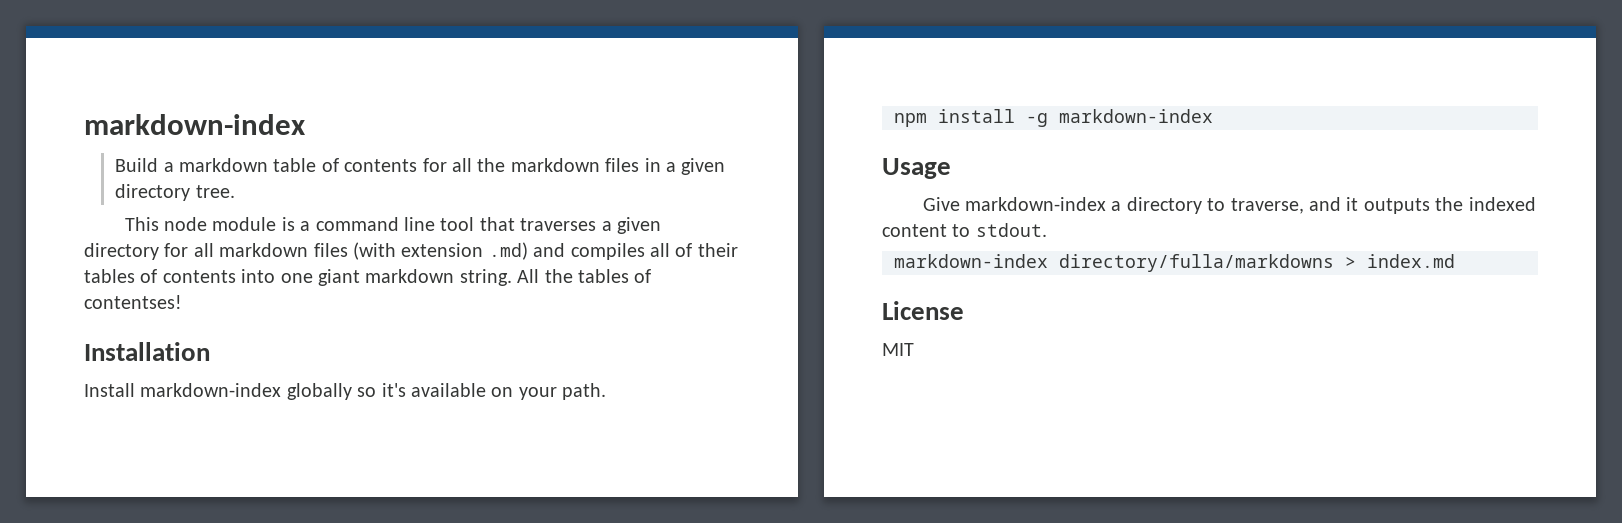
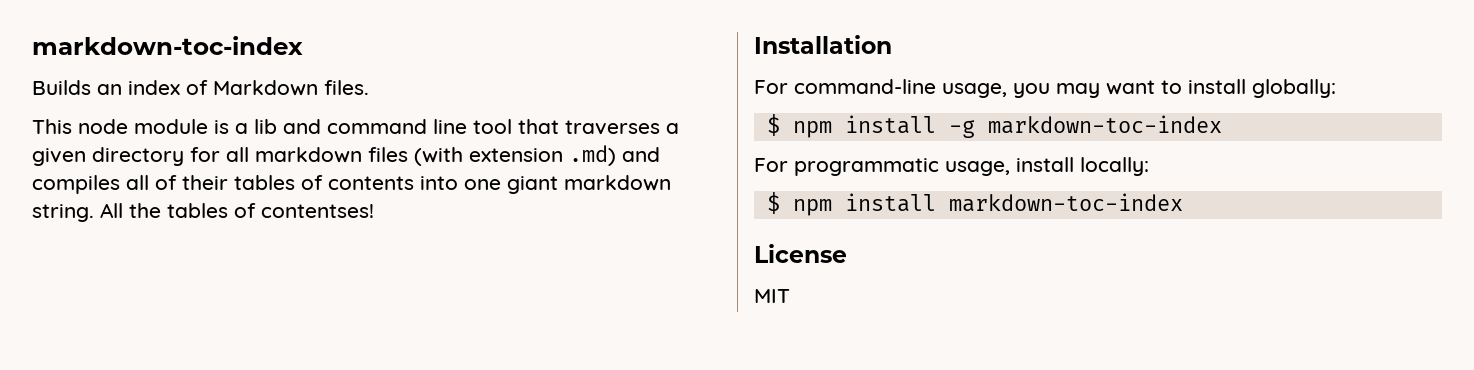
[84,114,305,135] [115,158,726,175] [115,184,235,201] markdown-index // Build a markdown table of contents for all the markdown files in a given directory tree. -> [32,36,303,55] [32,80,369,96] markdown-toc-index // Builds an index of Markdown files.
(311, 226) none -> [254,119,321,134] lib and
[84,383,607,400] [894,109,1213,127] [882,158,951,179] [922,197,1536,214] [882,223,1047,237] [894,254,1455,272] Install markdown-index globally so it's available on your path. // npm install -g markdown-index // Usage // Give markdown-index a directory to traverse, and it outputs the indexed content to stdout. // markdown-index directory/fulla/markdowns > index.md -> [754,79,1336,98] [766,114,1222,138] [754,157,1149,176] [766,192,1183,216] For command-line usage, you may want to install globally: // $ npm install -g markdown-toc-index // For programmatic usage, install locally: // $ npm install markdown-toc-index

